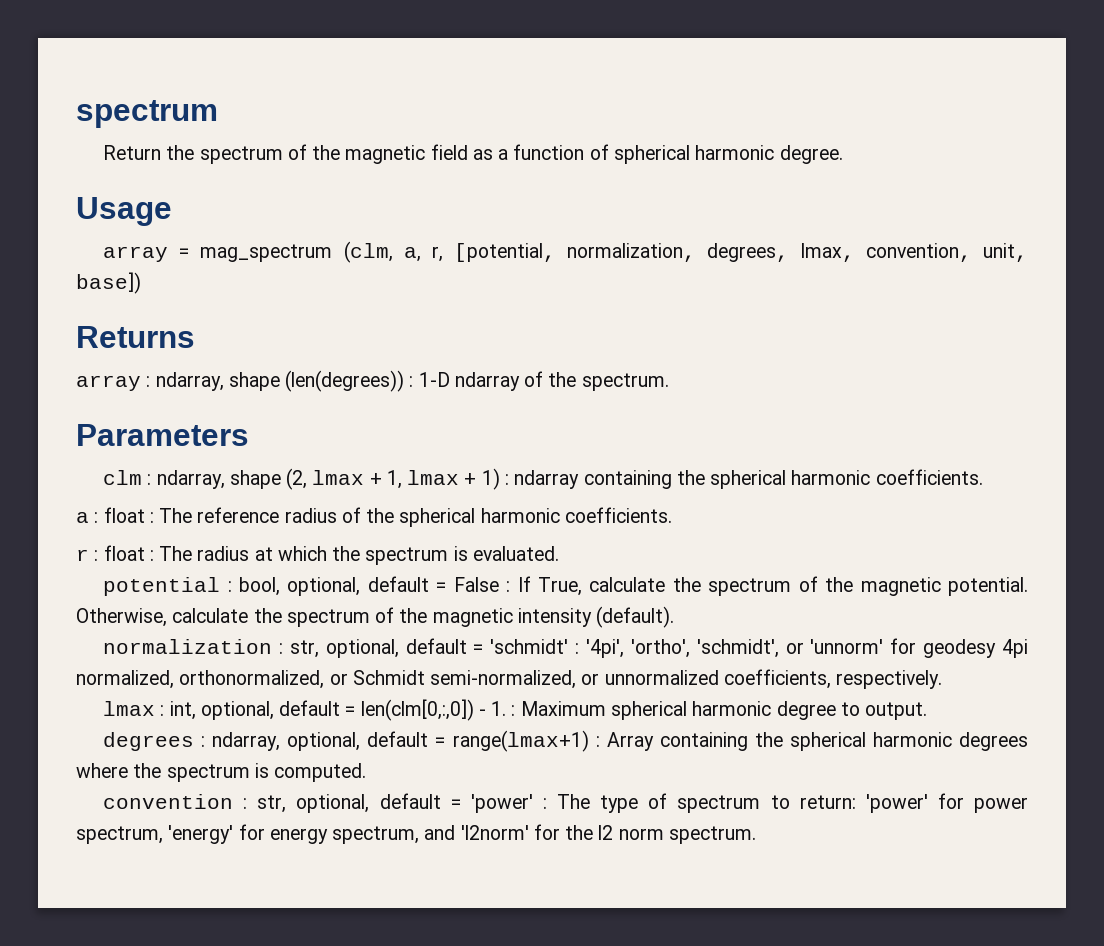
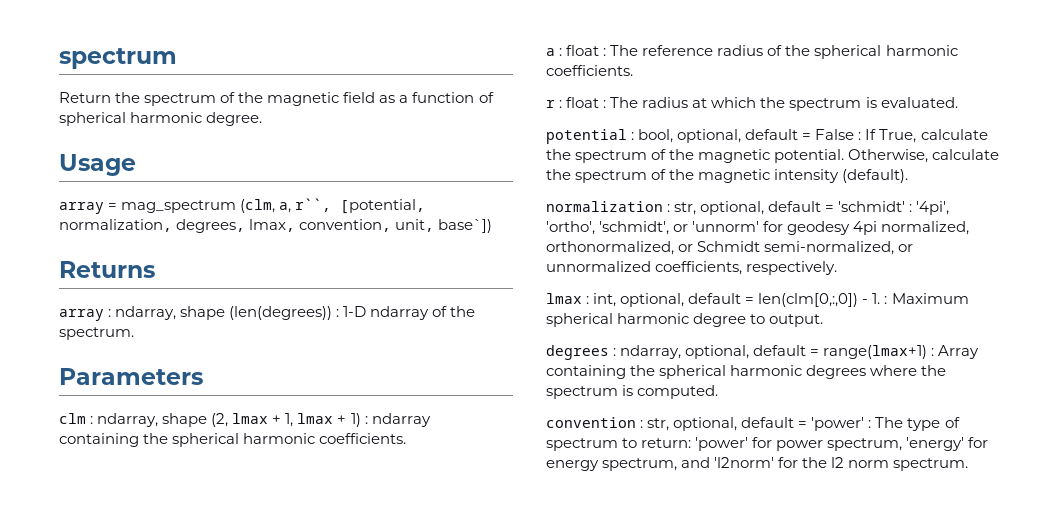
[431,246,443,262] r, -> [295,198,332,212] r``,
[76,272,141,294] base]) -> [438,219,493,233] base`])

